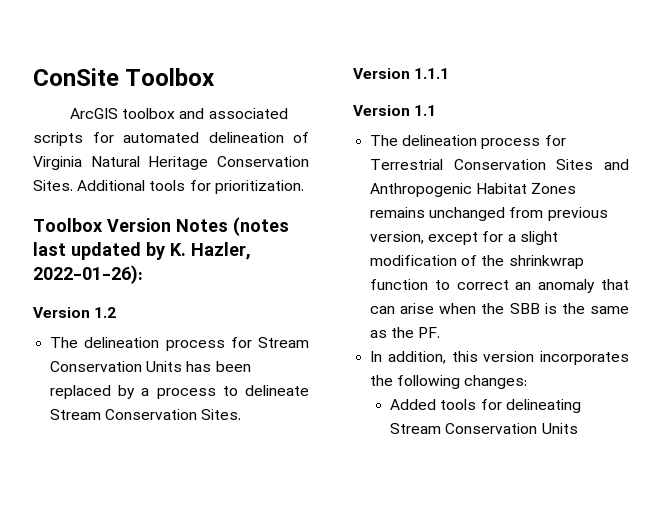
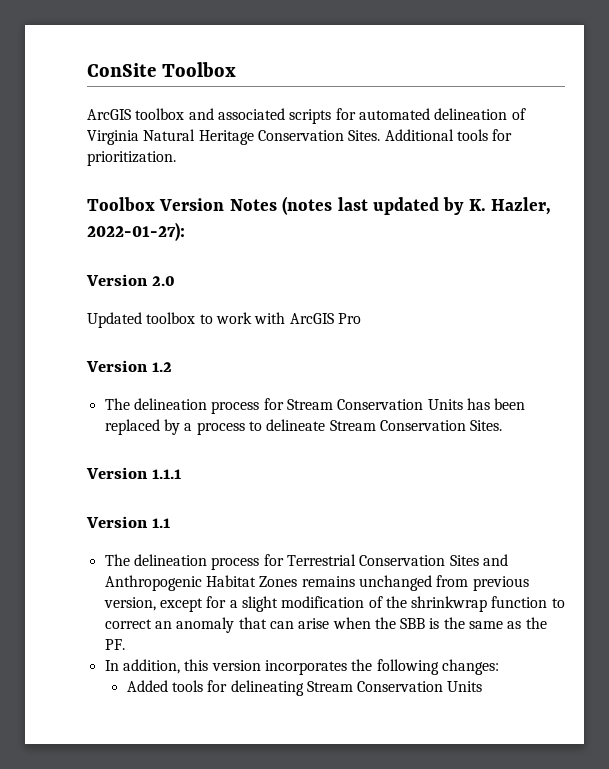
[33,265,143,284] 2022-01-26): -> [87,222,185,241] [86,274,176,286] [87,312,361,328] 2022-01-27): // Version 2.0 // Updated toolbox to work with ArcGIS Pro

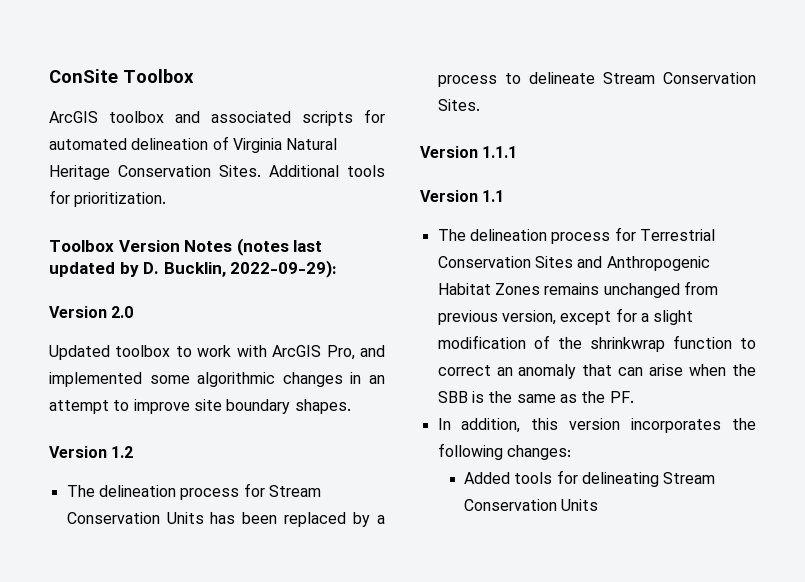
[468,197,552,215] [87,222,185,241] K. Hazler, 2022-01-27): -> [143,260,338,278] D. Bucklin, 2022-09-29):
[337,313,361,324] Pro -> [326,345,385,360] [49,372,386,387] [49,399,351,414] Pro, and implemented some algorithmic changes in an attempt to improve site boundary shapes.

